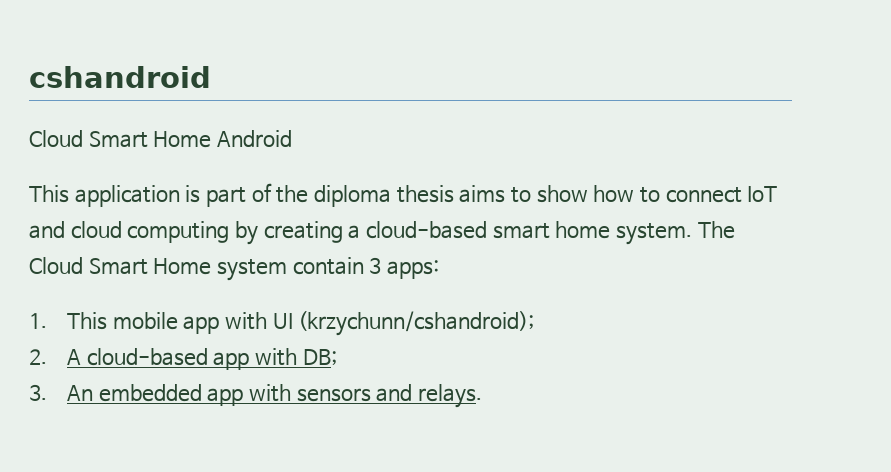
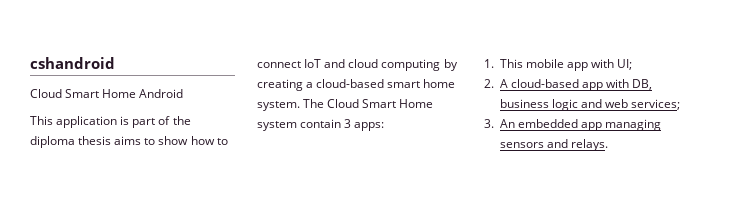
[272,311,535,336] UI (krzychunn/cshandroid); -> [617,59,633,70] UI;
[302,349,337,366] DB; -> [632,79,653,90] [499,99,681,111] DB, business logic and web services;
[249,384,292,402] with -> [605,119,662,131] managing

